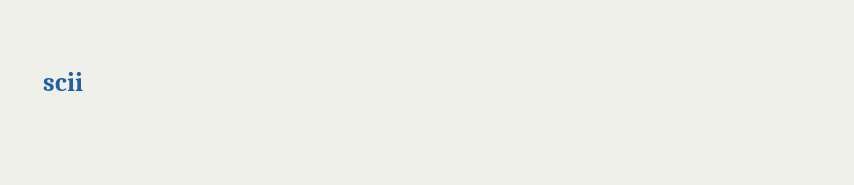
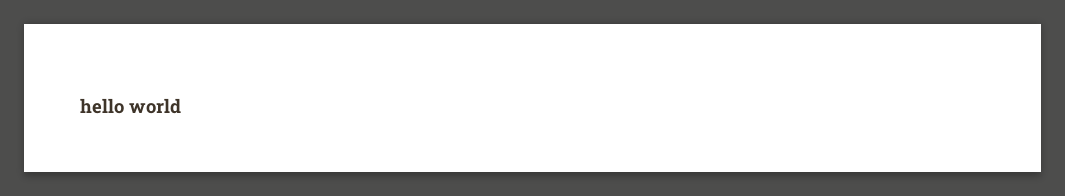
[43,72,83,91] scii -> [80,98,181,114] hello world

